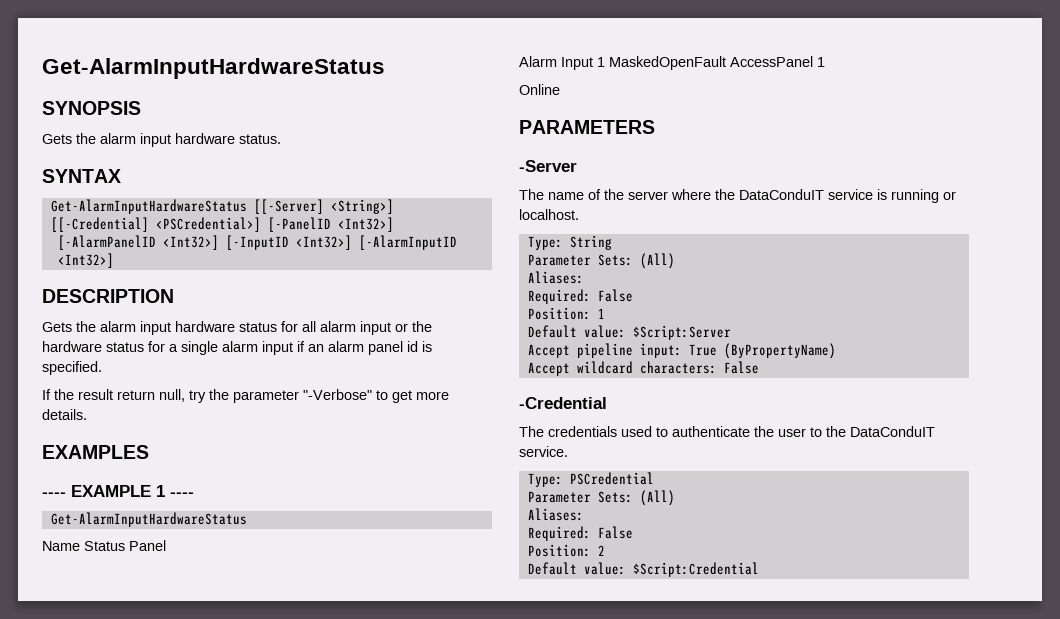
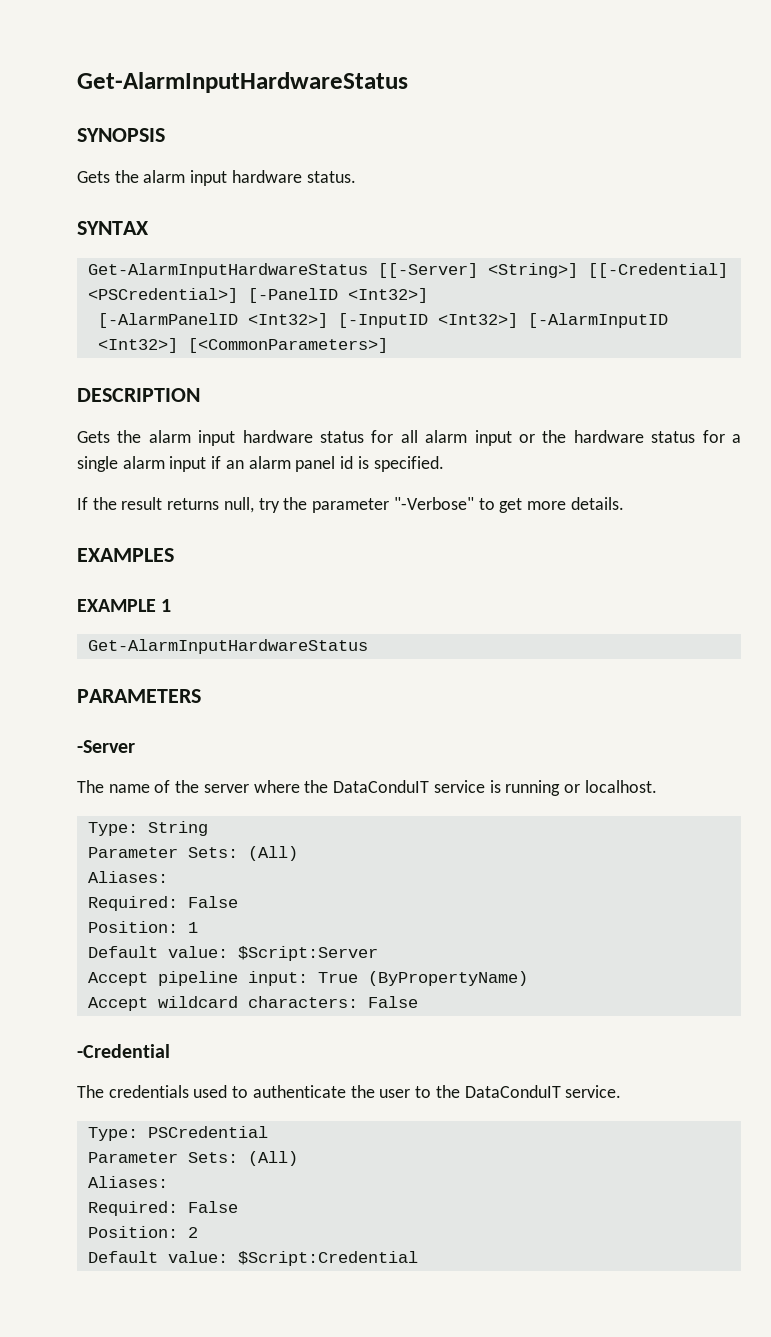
(114, 260) none -> [187,338,388,353] [<CommonParameters>]
[117,390,155,400] return -> [167,498,220,510] returns
[42,492,66,497] ---- -> (174, 555) none
[170,492,194,497] [50,512,247,527] [42,540,166,551] [519,56,825,70] [519,84,560,95] ---- // Get-AlarmInputHardwareStatus // Name Status Panel // Alarm Input 1 MaskedOpenFault AccessPanel 1 // Online -> [87,639,368,654] // Get-AlarmInputHardwareStatus

